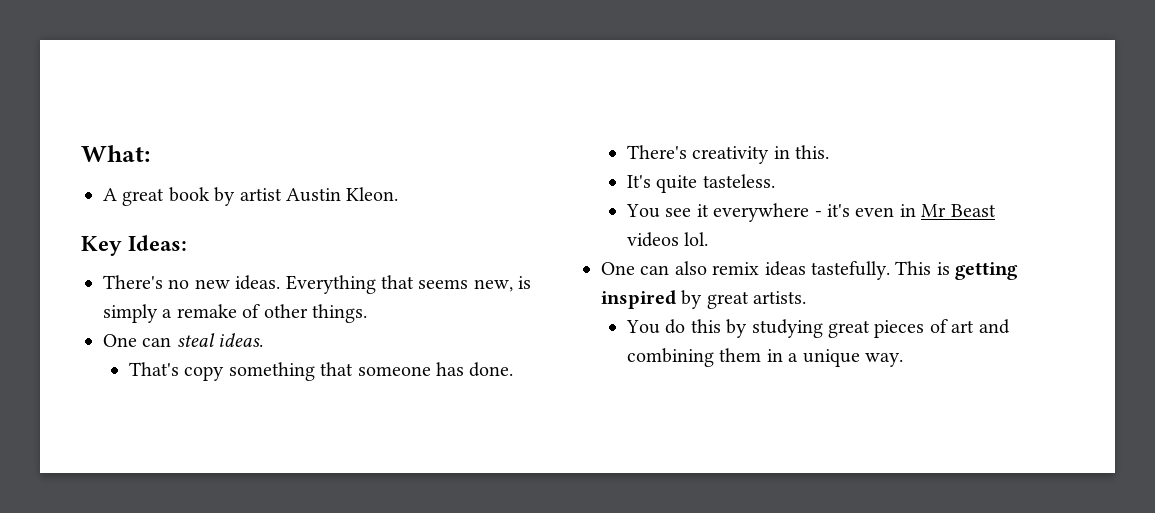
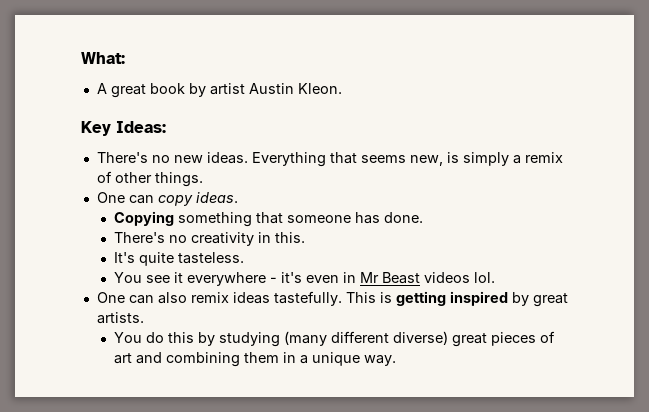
[176,304,237,318] remake -> [524,152,563,163] remix
[176,333,215,347] steal -> [157,195,193,206] copy
[128,362,225,381] That's copy -> [114,211,175,226] Copying
(687, 152) none -> [169,235,188,243] no
(823, 328) none -> [284,331,449,346] (many different diverse)

